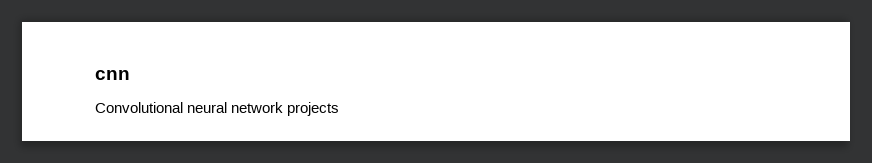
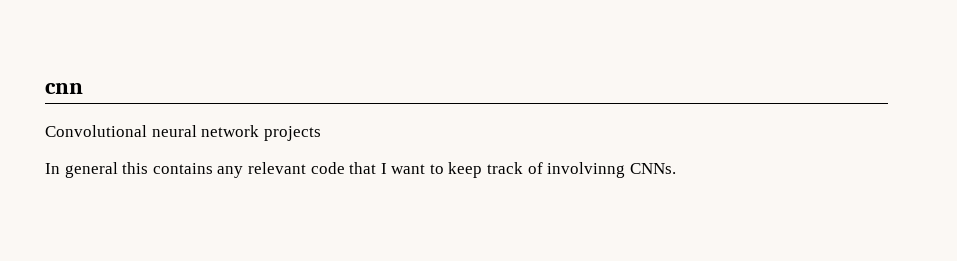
(340, 109) none -> [45,162,676,178] // In general this contains any relevant code that I want to keep track of involvinng CNNs.

